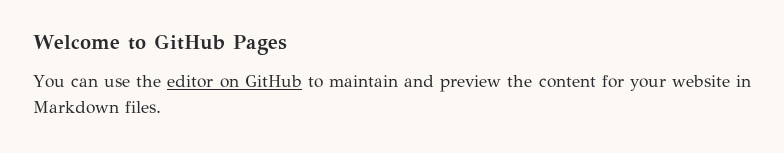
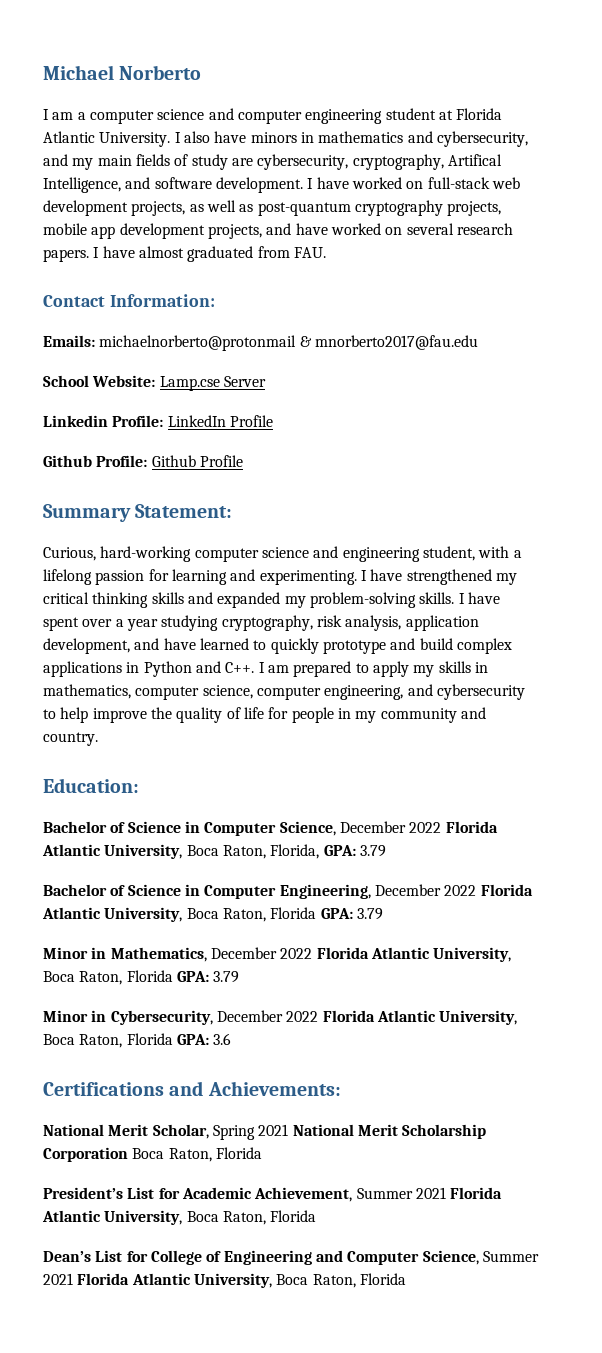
[33,34,287,55] [33,75,751,92] [33,101,161,114] Welcome to GitHub Pages // You can use the editor on GitHub to maintain and preview the content for your website in Markdown files. -> [43,65,202,80] [43,108,503,124] [43,131,528,147] [43,154,502,170] [43,177,520,193] [43,200,502,216] [43,223,513,239] [43,246,326,262] [43,294,215,307] [43,335,478,351] [43,375,266,391] [43,415,273,427] [43,455,243,467] [43,504,233,522] [43,546,522,562] [43,569,517,585] [43,592,500,608] [43,615,479,631] [43,638,512,654] [43,661,488,677] [43,684,525,700] [43,707,486,723] [43,732,98,746] [43,778,139,793] [43,821,498,836] [42,844,386,859] [43,884,533,899] [42,907,383,922] [43,947,512,962] [43,970,240,985] [43,1010,518,1025] [43,1033,232,1048] [43,1081,341,1096] [43,1124,487,1140] [43,1147,262,1162] [43,1187,503,1202] [42,1210,317,1225] [43,1250,539,1265] [43,1273,406,1288] Michael Norberto // I am a computer science and computer engineering student at Florida Atlantic University. I also have minors in mathematics and cybersecurity, and my main fields of study are cybersecurity, cryptography, Artifical Intelligence, and software development. I have worked on full-stack web development projects, as well as post-quantum cryptography projects, mobile app development projects, and have worked on several research papers. I have almost graduated from FAU. // Contact Information: // Emails: michaelnorberto@protonmail & mnorberto2017@fau.edu // School Website: Lamp.cse Server // Linkedin Profile: LinkedIn Profile // Github Profile: Github Profile // Summary Statement: // Curious, hard-working computer science and engineering student, with a lifelong passion for learning and experimenting. I have strengthened my critical thinking skills and expanded my problem-solving skills. I have spent over a year studying cryptography, risk analysis, application development, and have learned to quickly prototype and build complex applications in Python and C++. I am prepared to apply my skills in mathematics, computer science, computer engineering, and cybersecurity to help improve the quality of life for people in my community and country. // Education: // Bachelor of Science in Computer Science, December 2022 Florida Atlantic University, Boca Raton, Florida, GPA: 3.79 // Bachelor of Science in Computer Engineering, December 2022 Florida Atlantic University, Boca Raton, Florida GPA: 3.79 // Minor in Mathematics, December 2022 Florida Atlantic University, Boca Raton, Florida GPA: 3.79 // Minor in Cybersecurity, December 2022 Florida Atlantic University, Boca Raton, Florida GPA: 3.6 // Certifications and Achievements: // National Merit Scholar, Spring 2021 National Merit Scholarship Corporation Boca Raton, Florida // President’s List for Academic Achievement, Summer 2021 Florida Atlantic University, Boca Raton, Florida // Dean’s List for College of Engineering and Computer Science, Summer 2021 Florida Atlantic University, Boca Raton, Florida

